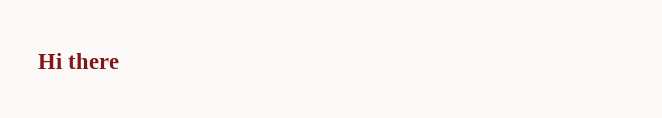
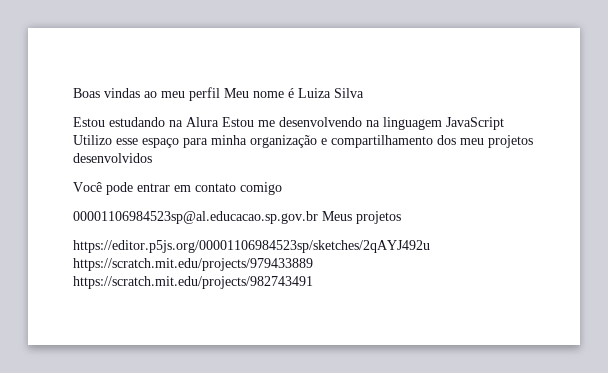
[38,53,120,69] Hi there -> [73,87,364,101] [73,117,504,130] [73,135,533,148] [73,153,152,163] [73,182,282,195] [73,211,401,224] [73,240,430,253] [73,258,313,271] [73,276,313,289] Boas vindas ao meu perfil Meu nome é Luiza Silva // Estou estudando na Alura Estou me desenvolvendo na linguagem JavaScript Utilizo esse espaço para minha organização e compartilhamento dos meu projetos desenvolvidos // Você pode entrar em contato comigo // 00001106984523sp@al.educacao.sp.gov.br Meus projetos // https://editor.p5js.org/00001106984523sp/sketches/2qAYJ492u https://scratch.mit.edu/projects/979433889 https://scratch.mit.edu/projects/982743491

